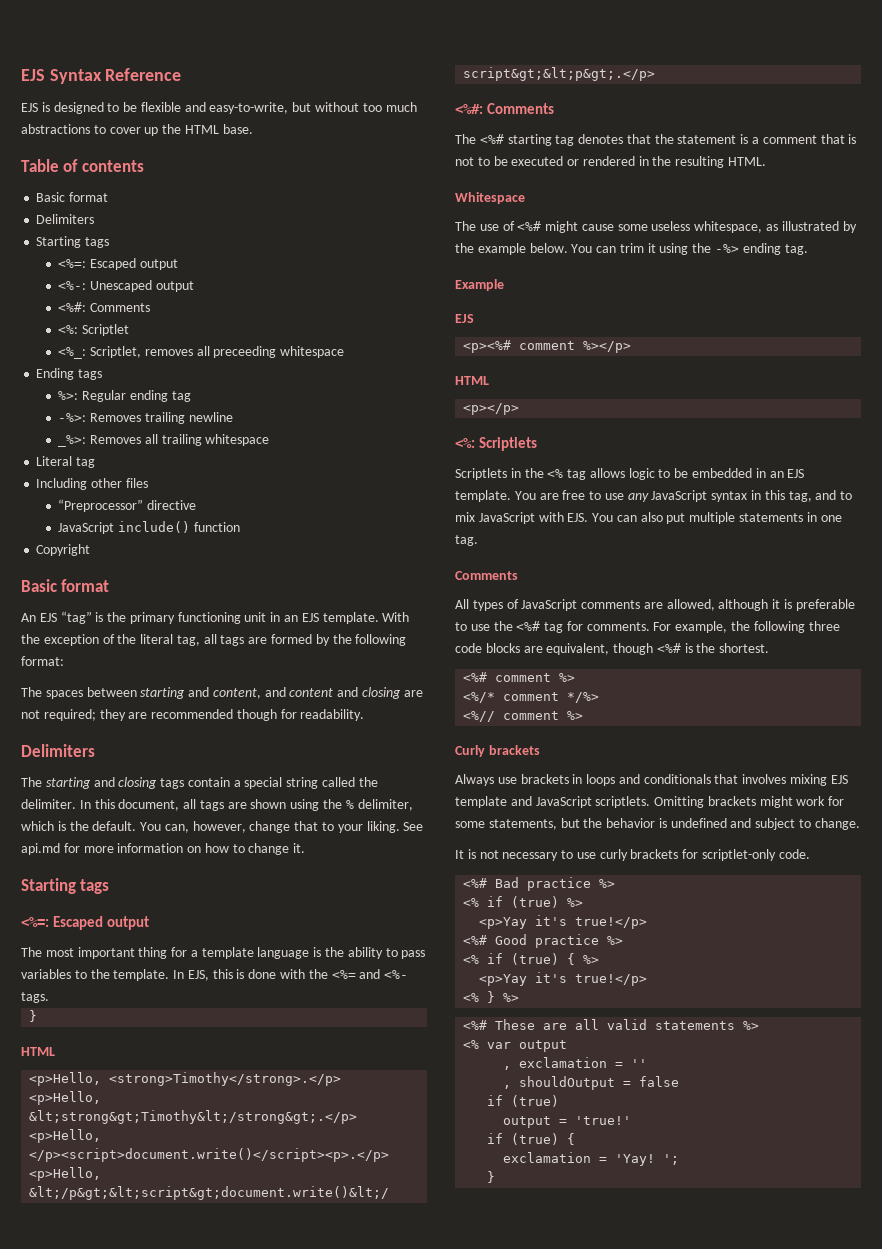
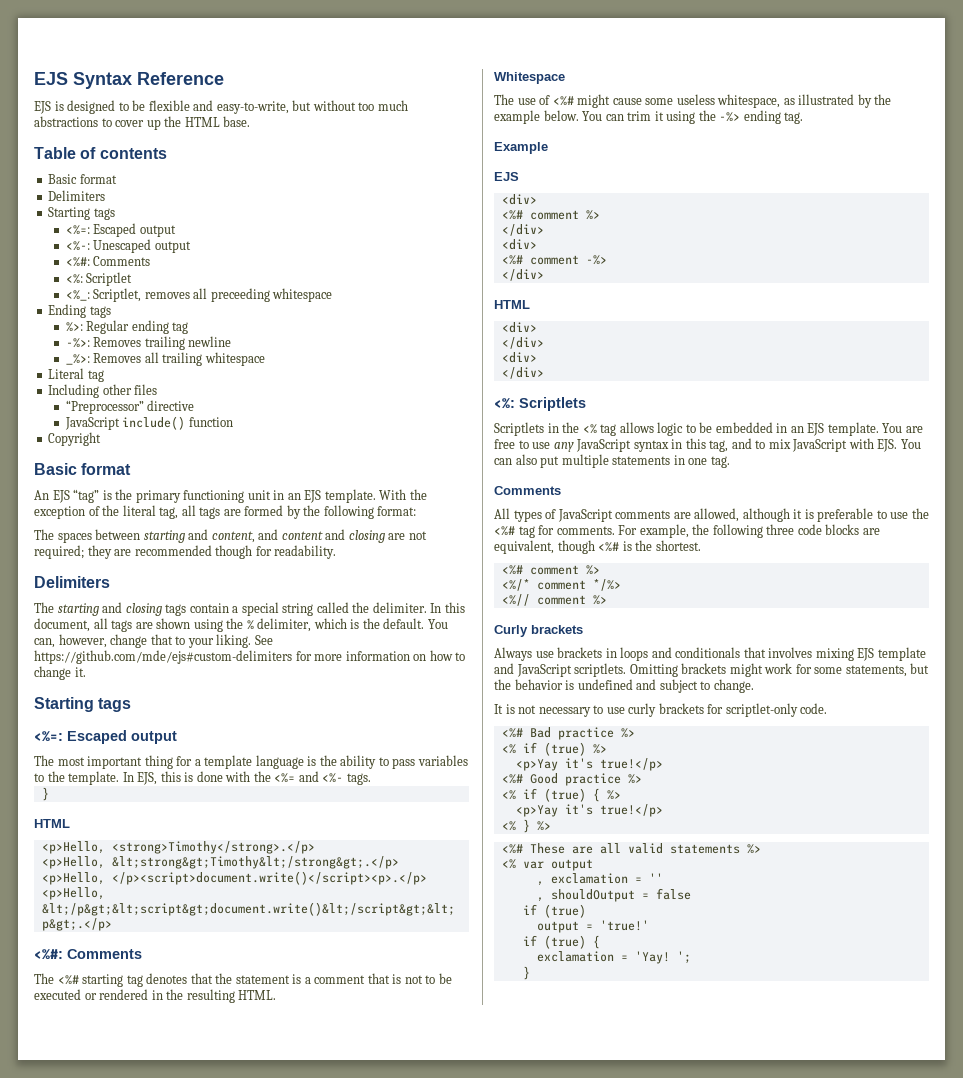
[21,843,60,855] api.md -> [34,650,292,664] https://github.com/mde/ejs#custom-delimiters
[463,340,632,353] [455,376,489,385] [463,403,520,415] <p><%# comment %></p> // HTML // <p></p> -> [501,194,537,205] [501,210,600,220] [501,224,544,236] [501,239,537,250] [501,255,607,265] [501,269,544,281] [494,300,530,309] [501,322,537,333] [501,337,544,349] [501,352,537,363] [501,367,544,379] <div> // <%# comment %> // </div> // <div> // <%# comment -%> // </div> // HTML // <div> // </div> // <div> // </div>

